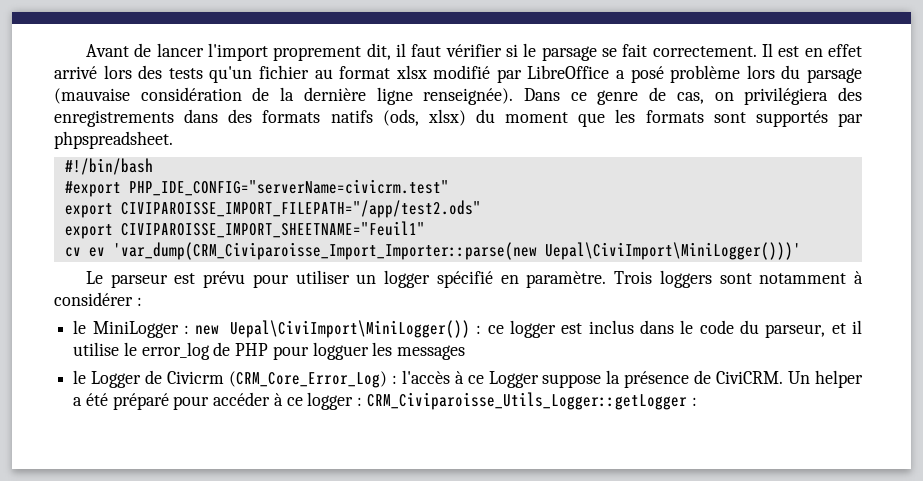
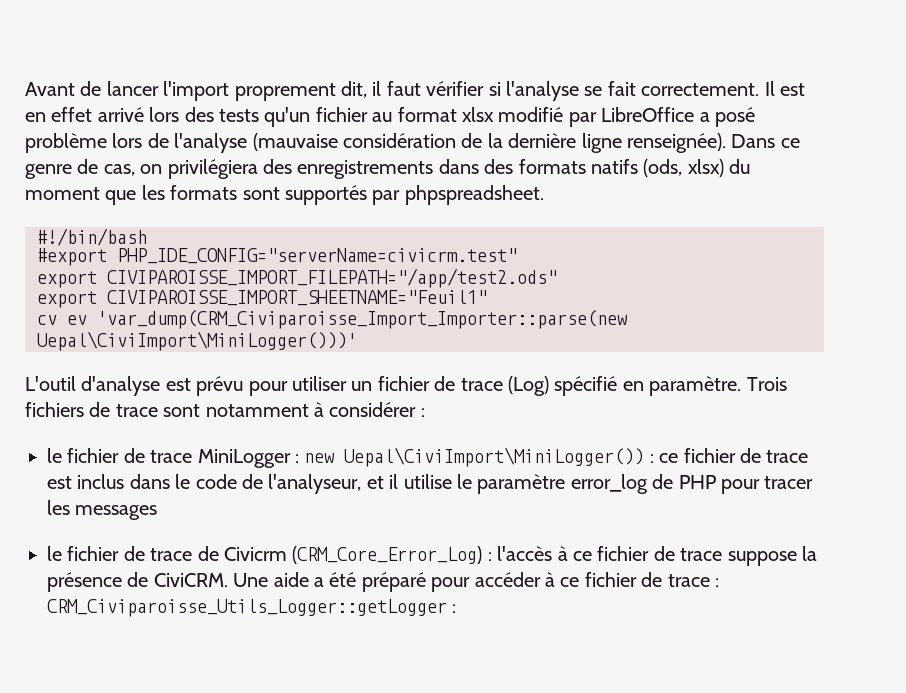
[523,43,597,61] le parsage -> [505,81,579,101] l'analyse
[781,65,863,83] du parsage -> [147,133,248,153] de l'analyse
[85,271,168,288] Le parseur -> [25,376,161,396] L'outil d'analyse
[384,270,431,288] logger -> [377,376,549,396] fichier de trace (Log)
[659,270,712,288] loggers -> [25,402,158,417] fichiers de trace
(87, 327) none -> [67,448,193,463] fichier de trace
[509,320,556,338] logger -> [683,448,809,463] fichier de trace
[739,320,826,338] du parseur, -> [242,474,362,494] de l'analyseur,
(137, 349) none -> [477,474,566,494] paramètre
[312,342,369,360] logguer -> [764,476,814,489] tracer
[91,371,142,388] Logger -> [67,546,193,561] fichier de trace
[488,371,539,388] Logger -> [597,546,723,561] fichier de trace
[788,370,863,388] Un helper -> [233,572,309,587] Une aide
[307,392,354,410] logger -> [584,572,710,587] fichier de trace

